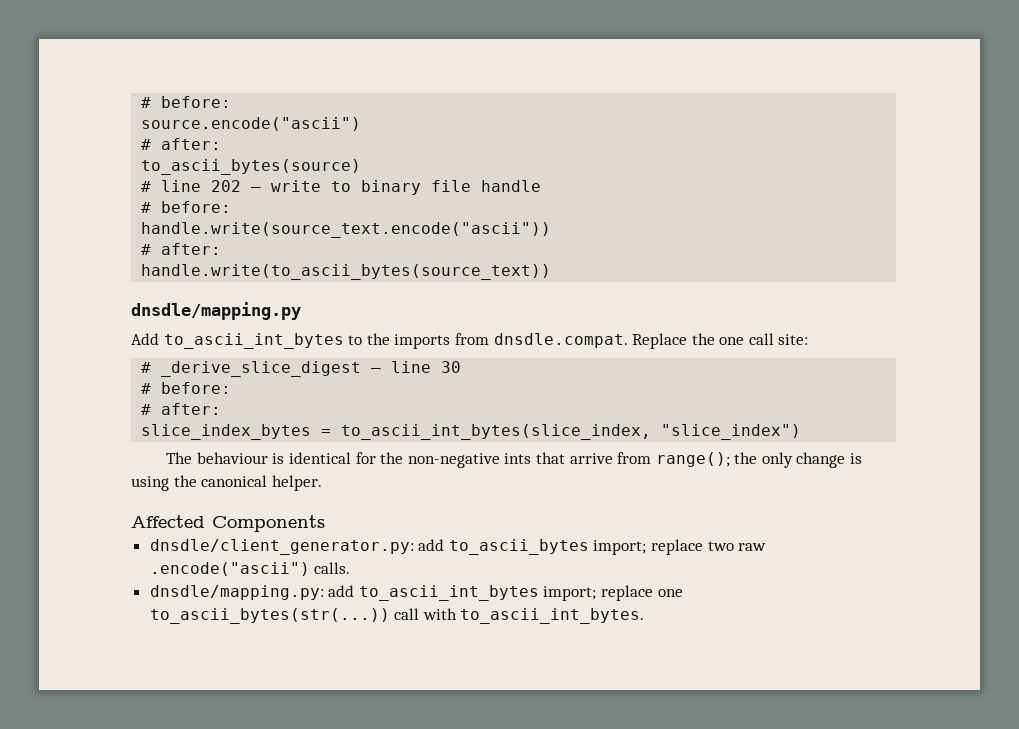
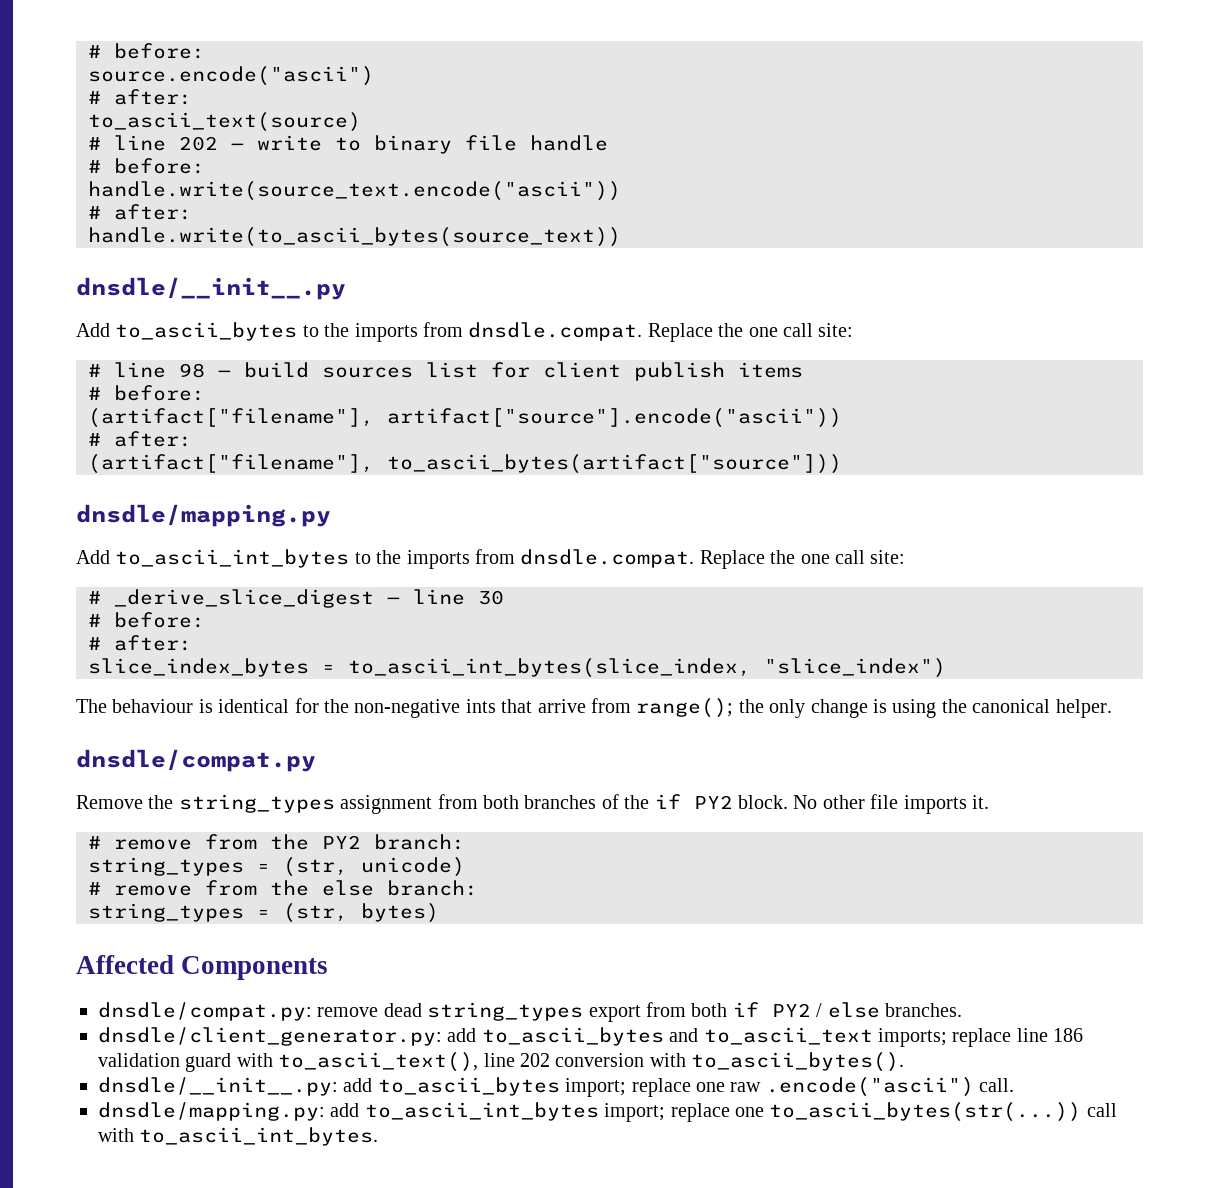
[141,159,362,175] to_ascii_bytes(source) -> [88,112,361,132] to_ascii_text(source)
(552, 272) none -> [76,277,346,300] [76,322,854,342] [88,362,803,381] [88,385,205,401] [88,408,842,428] [88,431,192,447] [88,454,842,474] // dnsdle/__init__.py // Add to_ascii_bytes to the imports from dnsdle.compat. Replace the one call site: // # line 98 — build sources list for client publish items // # before: // (artifact["filename"], artifact["source"].encode("ascii")) // # after: // (artifact["filename"], to_ascii_bytes(artifact["source"]))
[131,515,325,532] [149,539,414,555] Affected Components // dnsdle/client_generator.py: -> [76,749,316,772] [76,794,989,814] [88,834,465,850] [88,857,465,877] [88,880,478,896] [88,903,439,923] [76,955,329,980] [98,1002,962,1022] [98,1027,1084,1047] [98,1052,905,1072] [98,1077,338,1096] dnsdle/compat.py // Remove the string_types assignment from both branches of the if PY2 block. No other file imports it. // # remove from the PY2 branch: // string_types = (str, unicode) // # remove from the else branch: // string_types = (str, bytes) // Affected Components // dnsdle/compat.py: remove dead string_types export from both if PY2 / else branches. // dnsdle/client_generator.py: add to_ascii_bytes and to_ascii_text imports; replace line 186 validation guard with to_ascii_text(), line 202 conversion with to_ascii_bytes(). // dnsdle/__init__.py:
[707,541,734,551] two -> [695,1082,725,1092] one
[314,562,351,574] calls. -> [979,1078,1015,1092] call.

